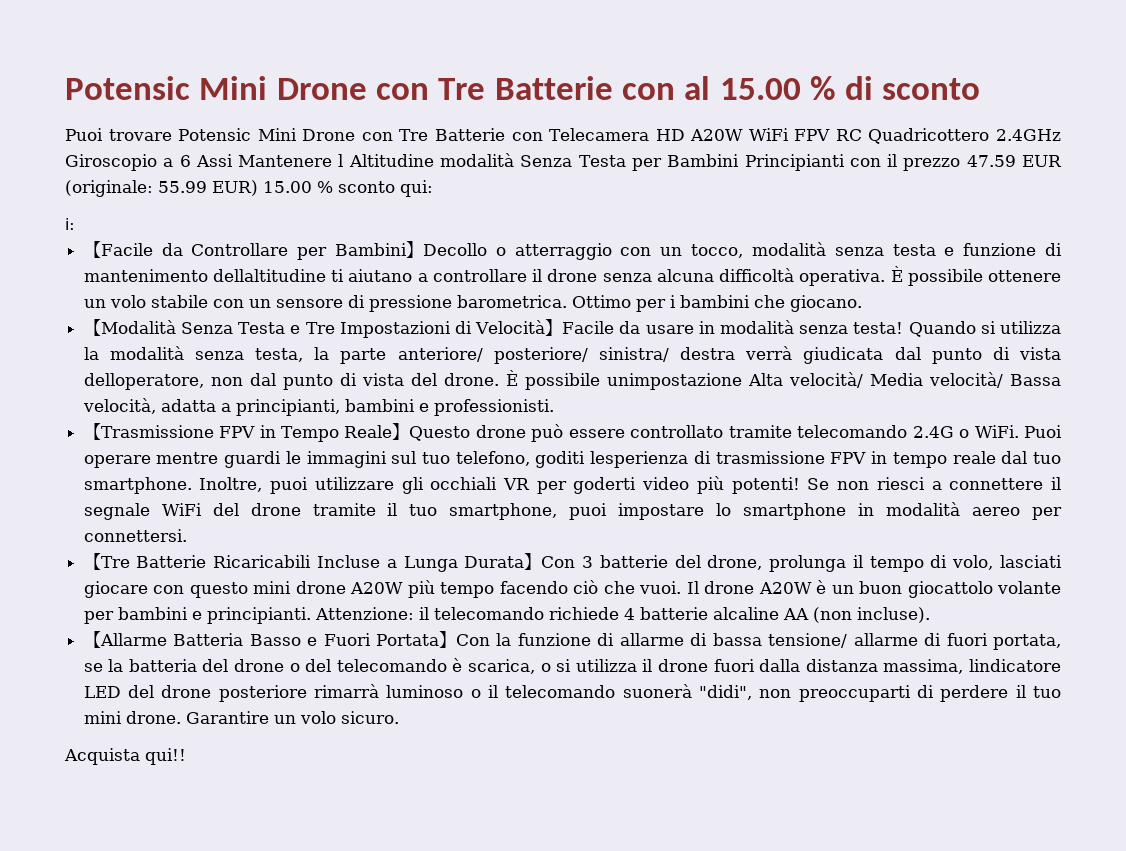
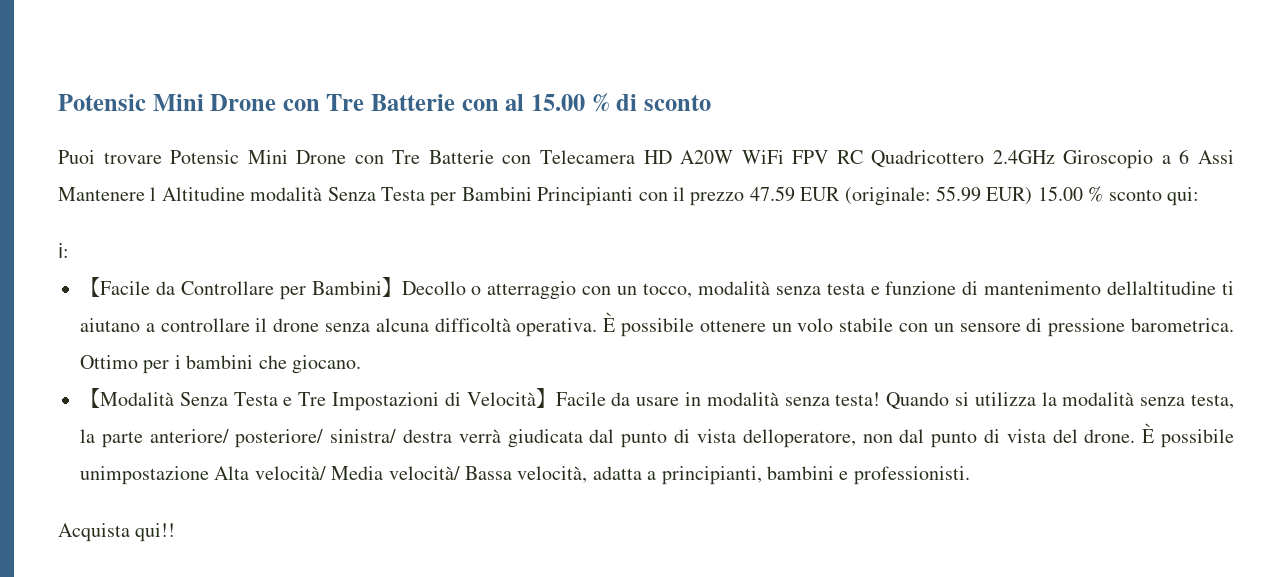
[83,423,1062,442] [83,451,1062,468] [83,476,1062,494] [83,502,1063,520] [83,529,187,542] [83,553,1062,572] [83,580,1062,598] [83,607,930,624] [83,631,1061,650] [83,658,1061,674] [83,684,1061,702] [83,711,399,724] // 【Trasmissione FPV in Tempo Reale】Questo drone può essere controllato tramite telecomando 2.4G o WiFi. Puoi operare mentre guardi le immagini sul tuo telefono, goditi lesperienza di trasmissione FPV in tempo reale dal tuo smartphone. Inoltre, puoi utilizzare gli occhiali VR per goderti video più potenti! Se non riesci a connettere il segnale WiFi del drone tramite il tuo smartphone, puoi impostare lo smartphone in modalità aereo per connettersi. // 【Tre Batterie Ricaricabili Incluse a Lunga Durata】Con 3 batterie del drone, prolunga il tempo di volo, lasciati giocare con questo mini drone A20W più tempo facendo ciò che vuoi. Il drone A20W è un buon giocattolo volante per bambini e principianti. Attenzione: il telecomando richiede 4 batterie alcaline AA (non incluse). // 【Allarme Batteria Basso e Fuori Portata】Con la funzione di allarme di bassa tensione/ allarme di fuori portata, se la batteria del drone o del telecomando è scarica, o si utilizza il drone fuori dalla distanza massima, lindicatore LED del drone posteriore rimarrà luminoso o il telecomando suonerà "didi", non preoccuparti di perdere il tuo mini drone. Garantire un volo sicuro. -> (970, 475) none

